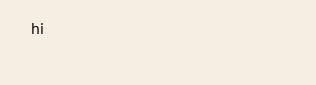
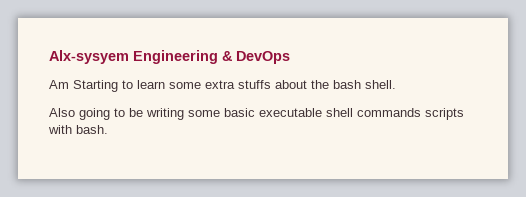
[31,23,44,34] hi -> [49,50,290,64] [49,80,396,92] [49,108,464,120] [48,125,108,134] Alx-sysyem Engineering & DevOps // Am Starting to learn some extra stuffs about the bash shell. // Also going to be writing some basic executable shell commands scripts with bash.

